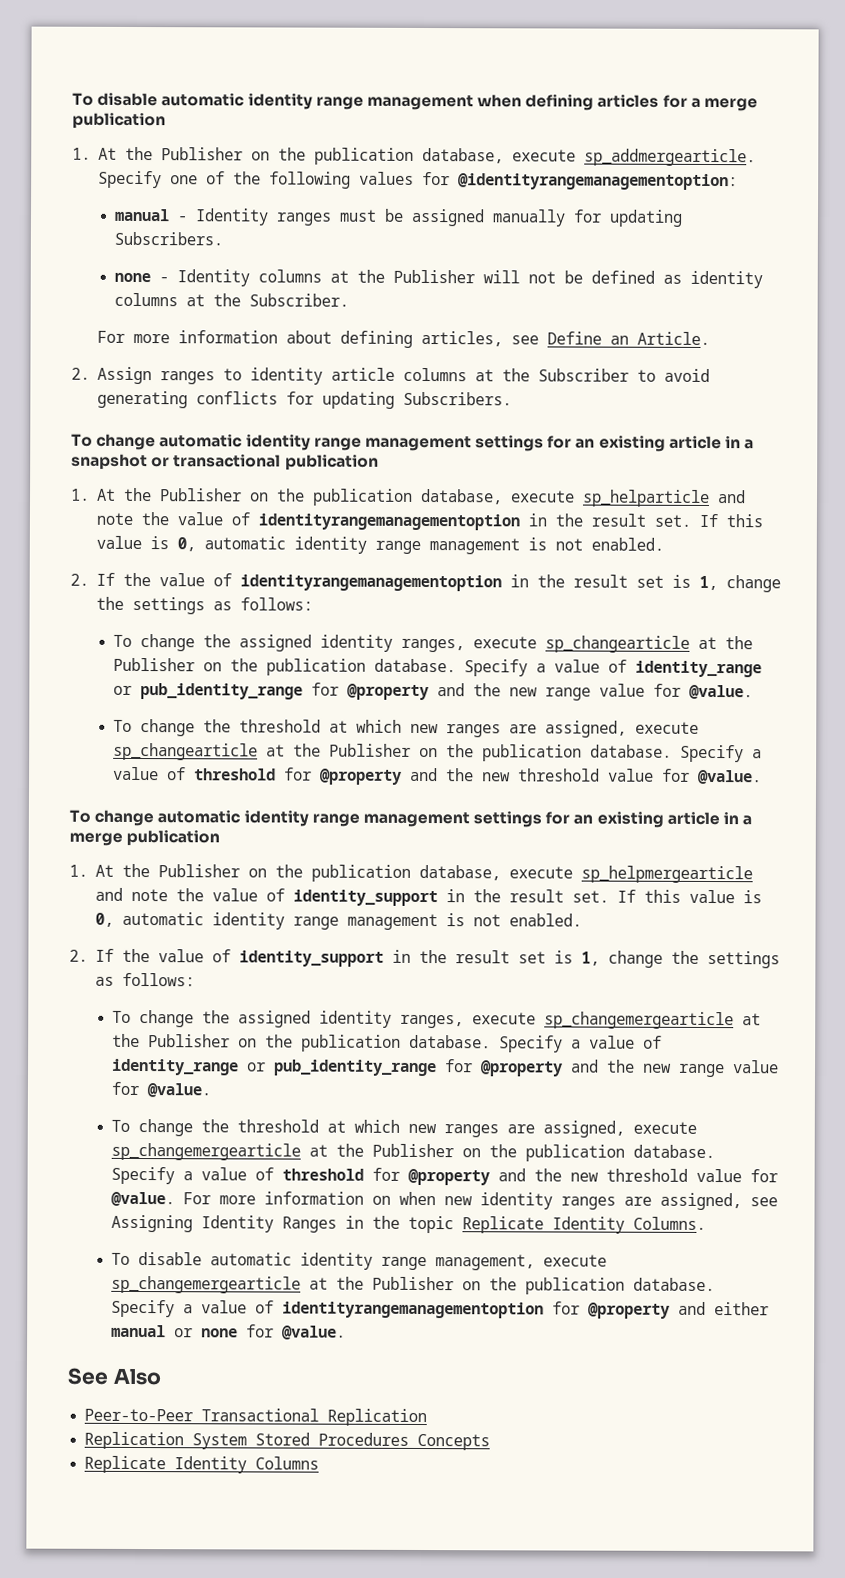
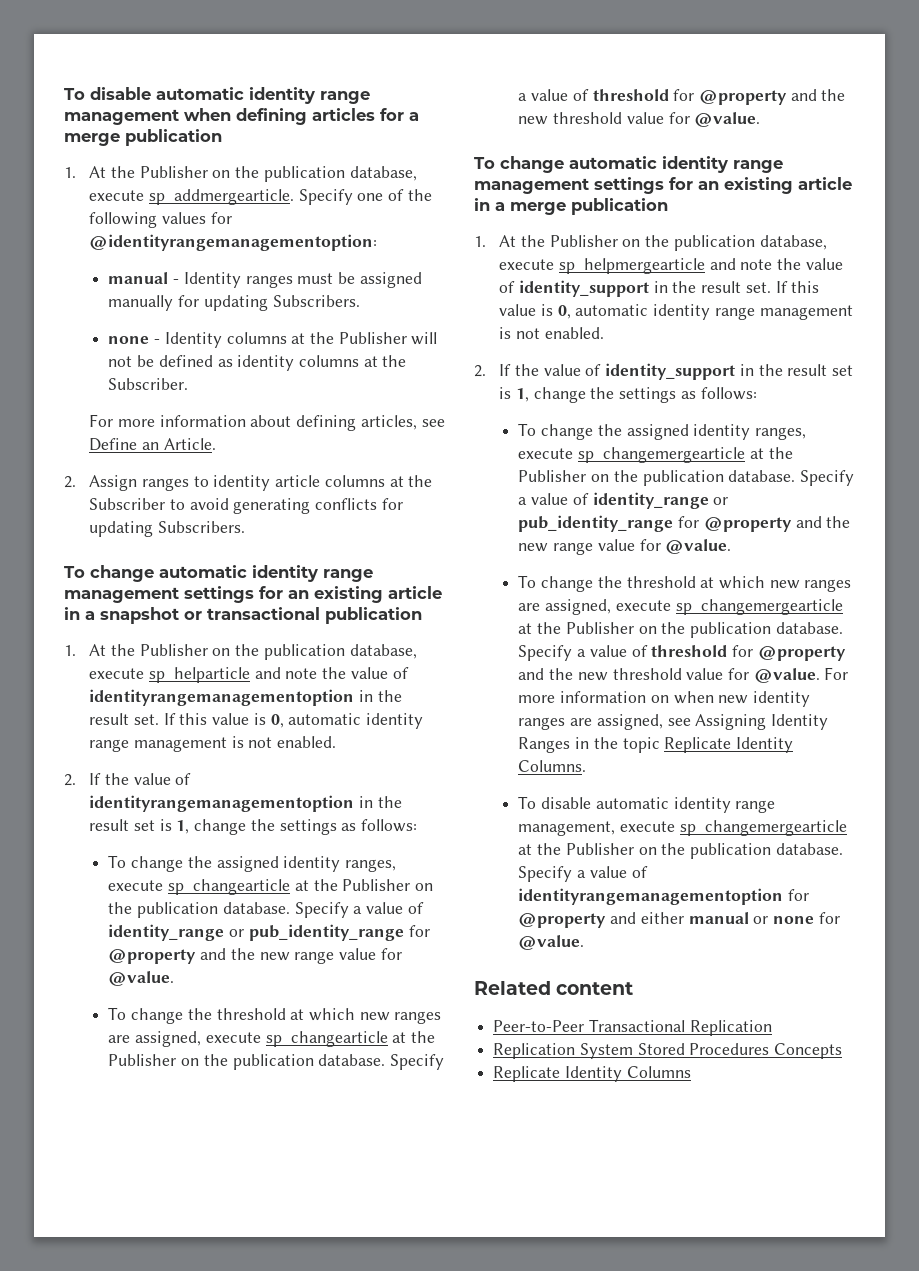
[67,1367,161,1386] See Also -> [474,981,634,995] Related content

